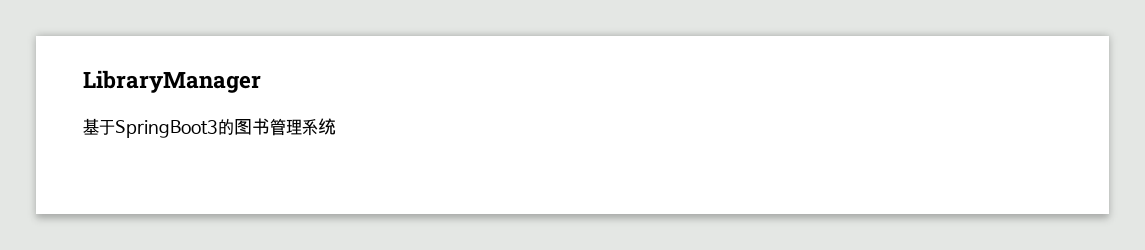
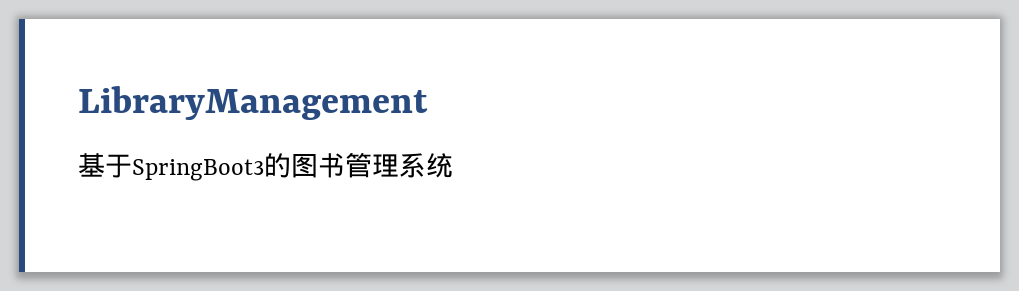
[83,70,261,93] LibraryManager -> [78,86,428,120] LibraryManagement

